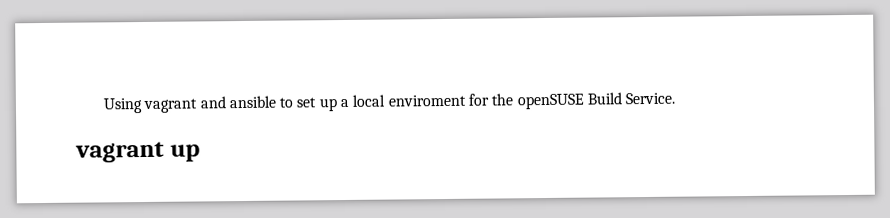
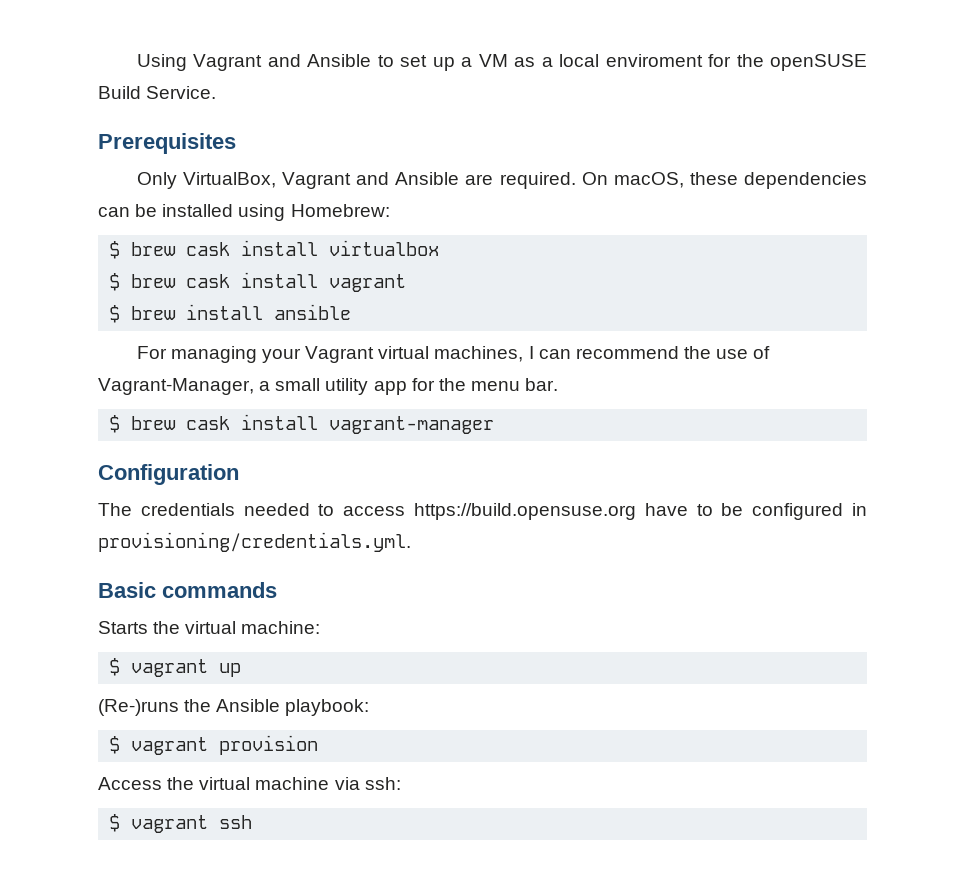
[143,95,276,113] vagrant and ansible -> [193,54,372,71] Vagrant and Ansible
(350, 103) none -> [478,54,553,67] VM as a
[75,141,200,163] vagrant up -> [98,133,236,154] [136,172,867,189] [98,204,390,221] [109,240,440,259] [109,272,407,292] [109,304,352,323] [136,346,771,363] [98,378,559,395] [109,414,495,434] [98,464,239,485] [98,503,867,520] [98,532,411,552] [98,582,277,598] [98,621,321,634] [109,658,242,677] [98,699,370,716] [109,735,319,755] [98,777,401,790] [109,814,253,833] Prerequisites // Only VirtualBox, Vagrant and Ansible are required. On macOS, these dependencies can be installed using Homebrew: // $ brew cask install virtualbox // $ brew cask install vagrant // $ brew install ansible // For managing your Vagrant virtual machines, I can recommend the use of Vagrant-Manager, a small utility app for the menu bar. // $ brew cask install vagrant-manager // Configuration // The credentials needed to access https://build.opensuse.org have to be configured in provisioning/credentials.yml. // Basic commands // Starts the virtual machine: // $ vagrant up // (Re-)runs the Ansible playbook: // $ vagrant provision // Access the virtual machine via ssh: // $ vagrant ssh

